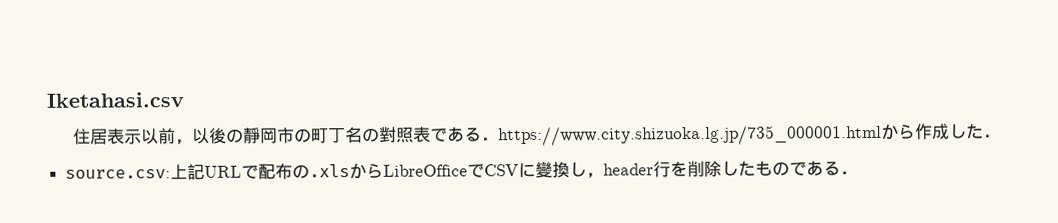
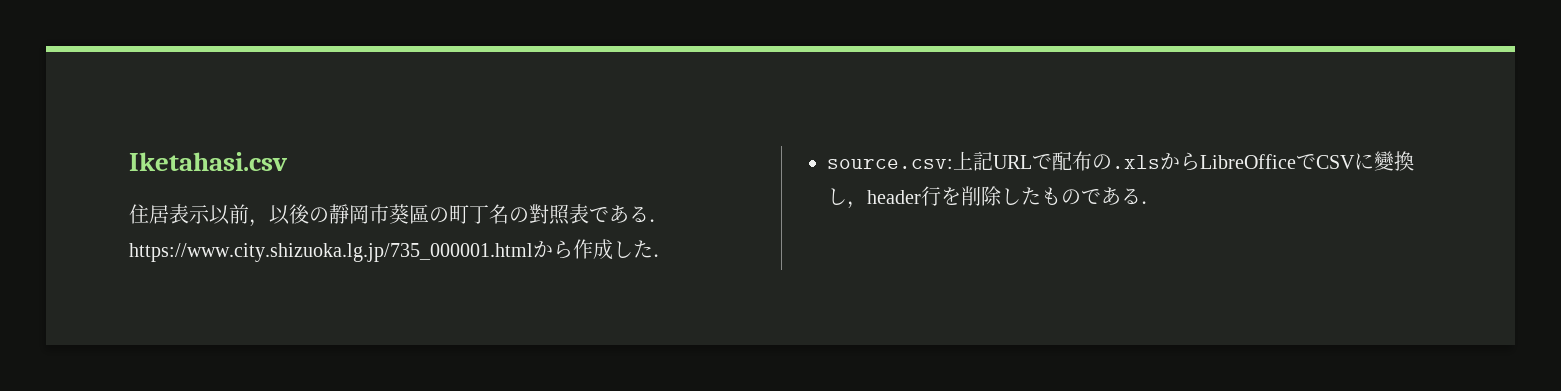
(296, 135) none -> [389,204,429,224] 葵區

